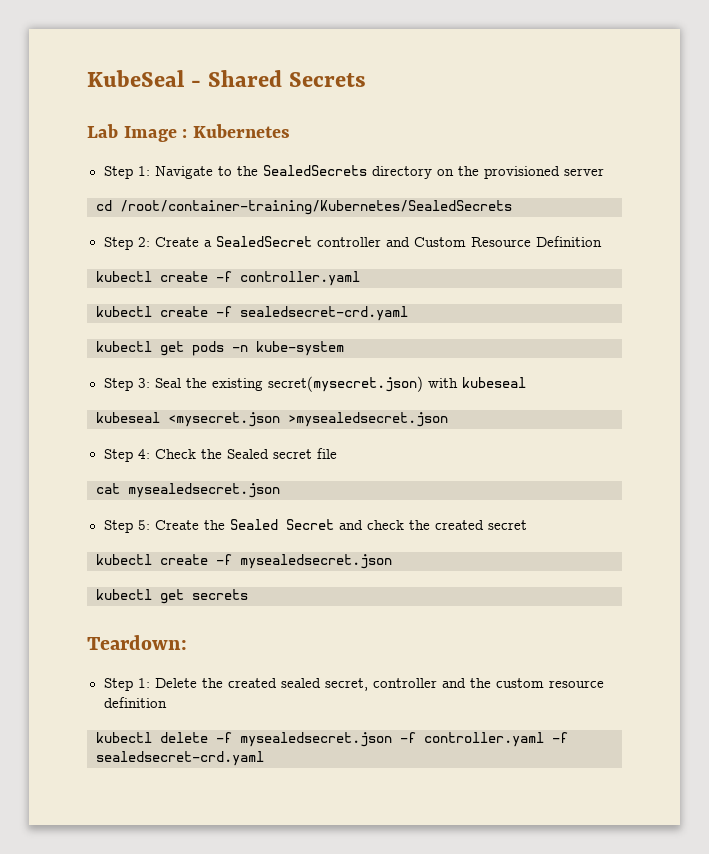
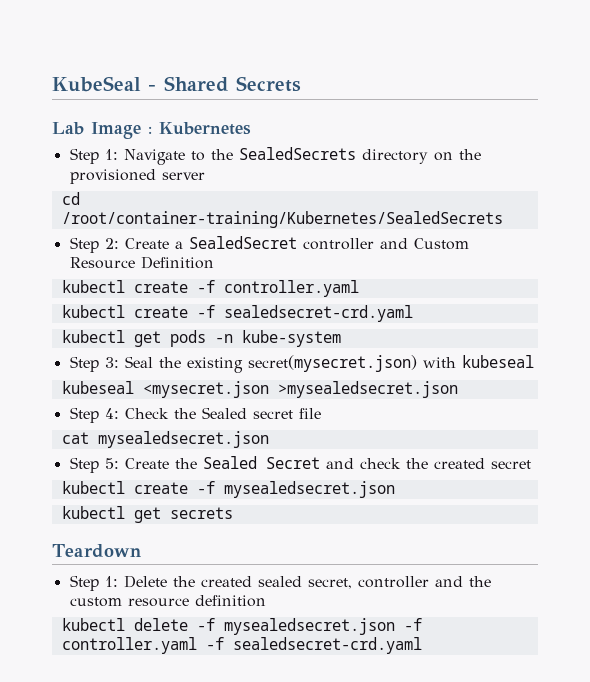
[87,635,187,650] Teardown: -> [52,544,141,558] Teardown

